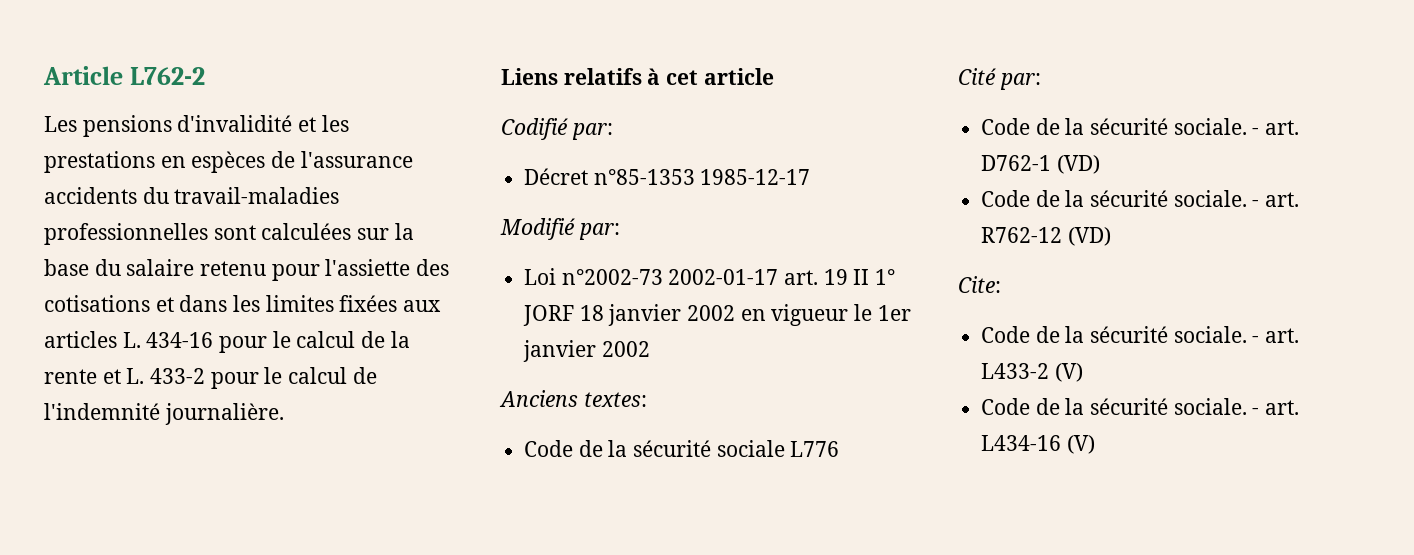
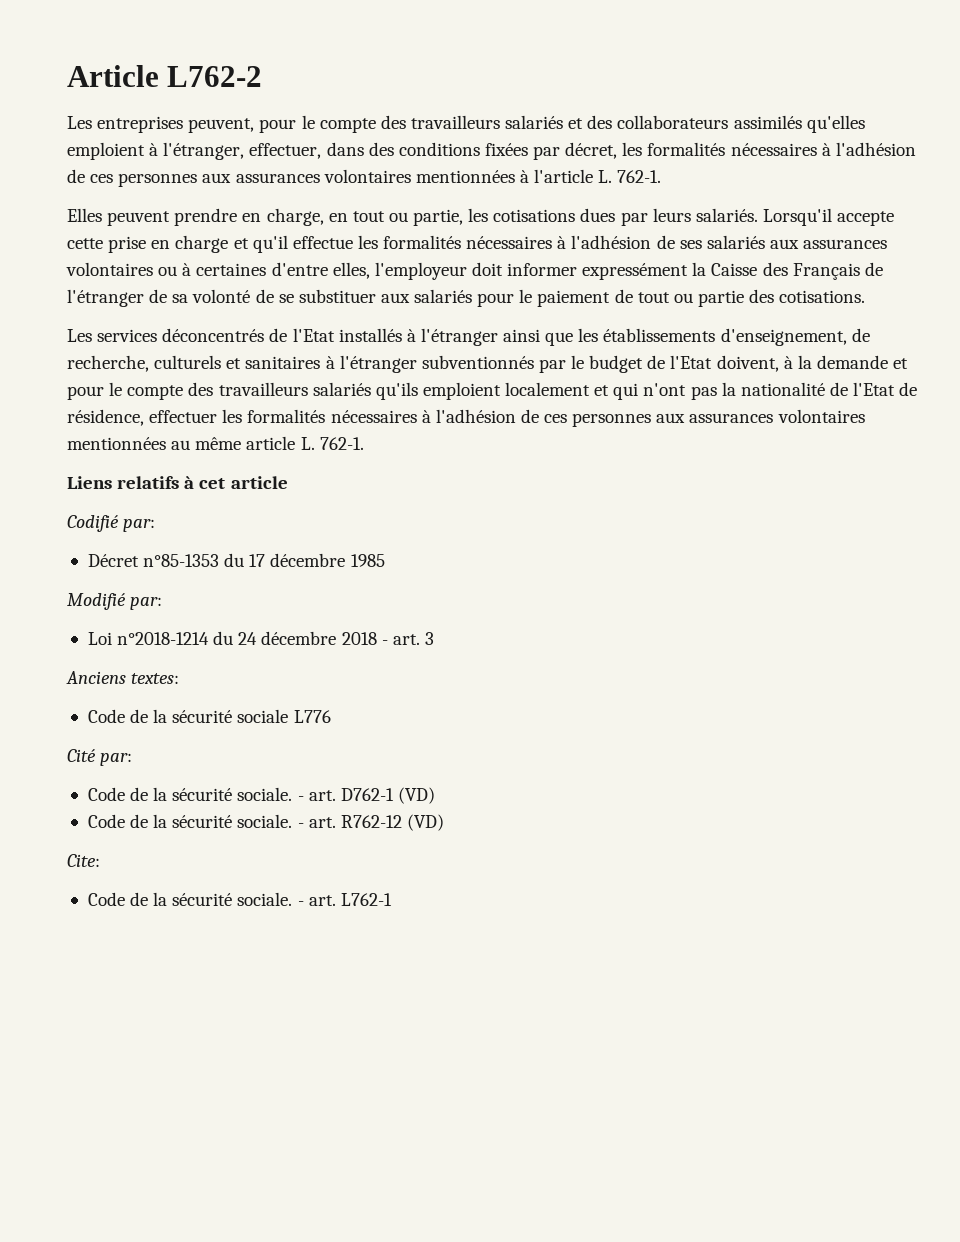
[82,115,349,137] [44,151,413,173] [44,187,340,204] [44,223,414,245] [44,259,450,281] [44,295,442,312] [44,331,410,353] [44,367,377,389] [44,403,284,425] pensions d'invalidité et les prestations en espèces de l'assurance accidents du travail-maladies professionnelles sont calculées sur la base du salaire retenu pour l'assiette des cotisations et dans les limites fixées aux articles L. 434-16 pour le calcul de la rente et L. 433-2 pour le calcul de l'indemnité journalière. -> [97,115,865,133] [67,142,916,160] [67,169,662,187] [67,208,895,226] [67,235,888,253] [66,262,883,280] [67,289,866,307] [67,328,870,346] [67,355,909,373] [67,382,918,400] [67,409,865,427] [67,436,364,450] entreprises peuvent, pour le compte des travailleurs salariés et des collaborateurs assimilés qu'elles emploient à l'étranger, effectuer, dans des conditions fixées par décret, les formalités nécessaires à l'adhésion de ces personnes aux assurances volontaires mentionnées à l'article L. 762-1. // Elles peuvent prendre en charge, en tout ou partie, les cotisations dues par leurs salariés. Lorsqu'il accepte cette prise en charge et qu'il effectue les formalités nécessaires à l'adhésion de ses salariés aux assurances volontaires ou à certaines d'entre elles, l'employeur doit informer expressément la Caisse des Français de l'étranger de sa volonté de se substituer aux salariés pour le paiement de tout ou partie des cotisations. // Les services déconcentrés de l'Etat installés à l'étranger ainsi que les établissements d'enseignement, de recherche, culturels et sanitaires à l'étranger subventionnés par le budget de l'Etat doivent, à la demande et pour le compte des travailleurs salariés qu'ils emploient localement et qui n'ont pas la nationalité de l'Etat de résidence, effectuer les formalités nécessaires à l'adhésion de ces personnes aux assurances volontaires mentionnées au même article L. 762-1.
[700,169,811,185] 1985-12-17 -> [224,553,385,567] du 17 décembre 1985
[561,269,896,285] [523,304,911,326] [523,340,650,362] n°2002-73 2002-01-17 art. 19 II 1° JORF 18 janvier 2002 en vigueur le 1er janvier 2002 -> [117,631,434,645] n°2018-1214 du 24 décembre 2018 - art. 3
[981,363,1083,382] [981,398,1300,415] [981,435,1095,454] L433-2 (V) // Code de la sécurité sociale. - art. L434-16 (V) -> [340,893,392,906] L762-1

